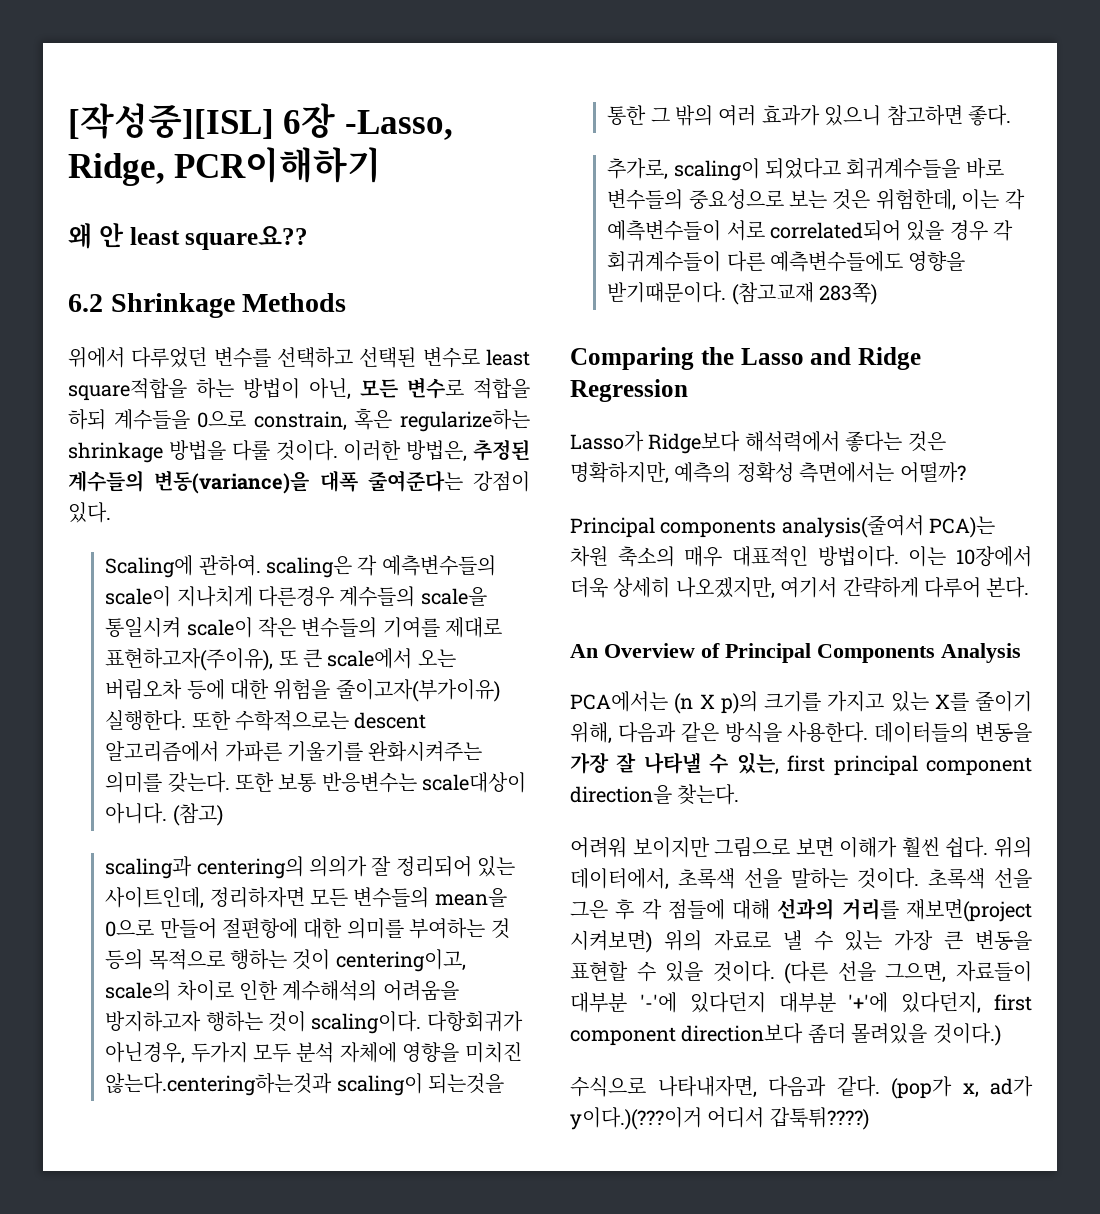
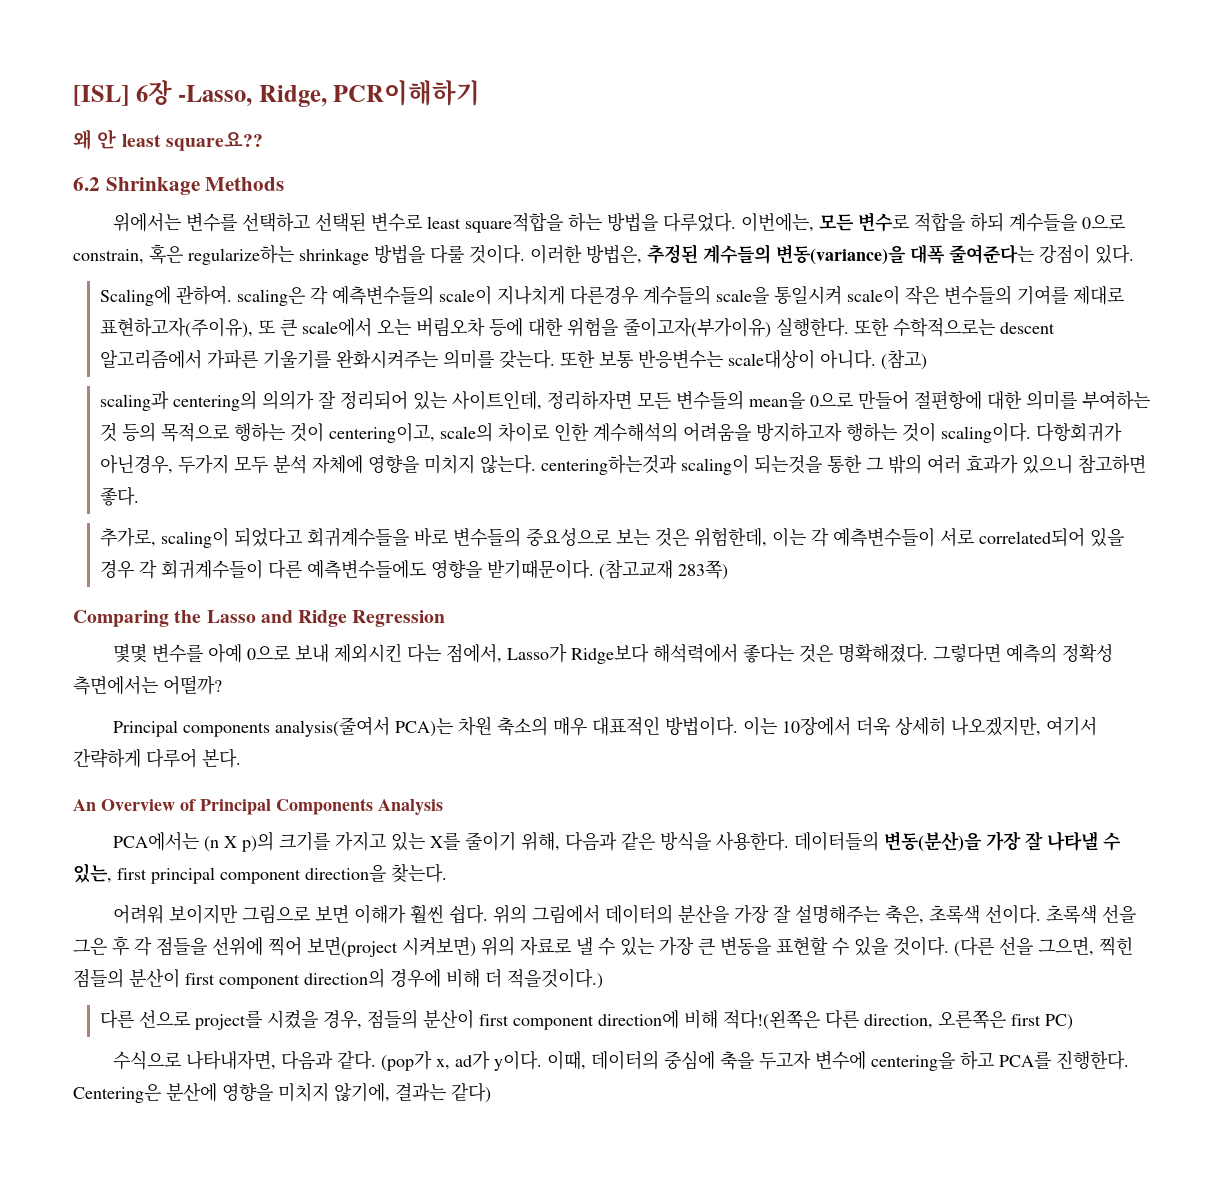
[68,103,274,139] [작성중][ISL] -> [73,85,129,106] [ISL]
[68,347,208,368] 위에서 다루었던 -> [113,213,182,232] 위에서는
[243,378,351,400] 방법이 아닌, -> [607,212,815,232] 방법을 다루었다. 이번에는,
[464,1042,522,1063] [105,1073,333,1096] 미치진 않는다.centering하는것과 -> [424,454,678,475] 미치지 않는다. centering하는것과
(688, 390) none -> [113,643,503,663] 몇몇 변수를 아예 0으로 보내 제외시킨 다는 점에서,
[570,462,669,484] 명확하지만, -> [838,643,1002,663] 명확해졌다. 그렇다면
[975,722,1032,743] 변동을 -> [884,831,983,852] 변동(분산)을
[570,868,919,890] 데이터에서, 초록색 선을 말하는 것이다. -> [532,904,1042,924] 그림에서 데이터의 분산을 가장 잘 설명해주는 축은, 초록색 선이다.
[667,898,1032,922] 점들에 대해 선과의 거리를 재보면(project -> [156,936,398,957] 점들을 선위에 찍어 보면(project
[956,961,1032,982] [570,992,1032,1014] [570,1023,1001,1046] 자료들이 대부분 '-'에 있다던지 대부분 '+'에 있다던지, first component direction보다 좀더 몰려있을 것이다.) -> [1099,936,1133,956] [73,968,603,989] [100,1009,1074,1030] 찍힌 점들의 분산이 first component direction의 경우에 비해 더 적을것이다.) // 다른 선으로 project를 시켰을 경우, 점들의 분산이 first component direction에 비해 적다!(왼쪽은 다른 direction, 오른쪽은 first PC)
[570,1107,869,1130] y이다.)(???이거 어디서 갑툭튀????) -> [494,1050,1130,1071] [73,1082,491,1103] y이다. 이때, 데이터의 중심에 축을 두고자 변수에 centering을 하고 PCA를 진행한다. Centering은 분산에 영향을 미치지 않기에, 결과는 같다)

